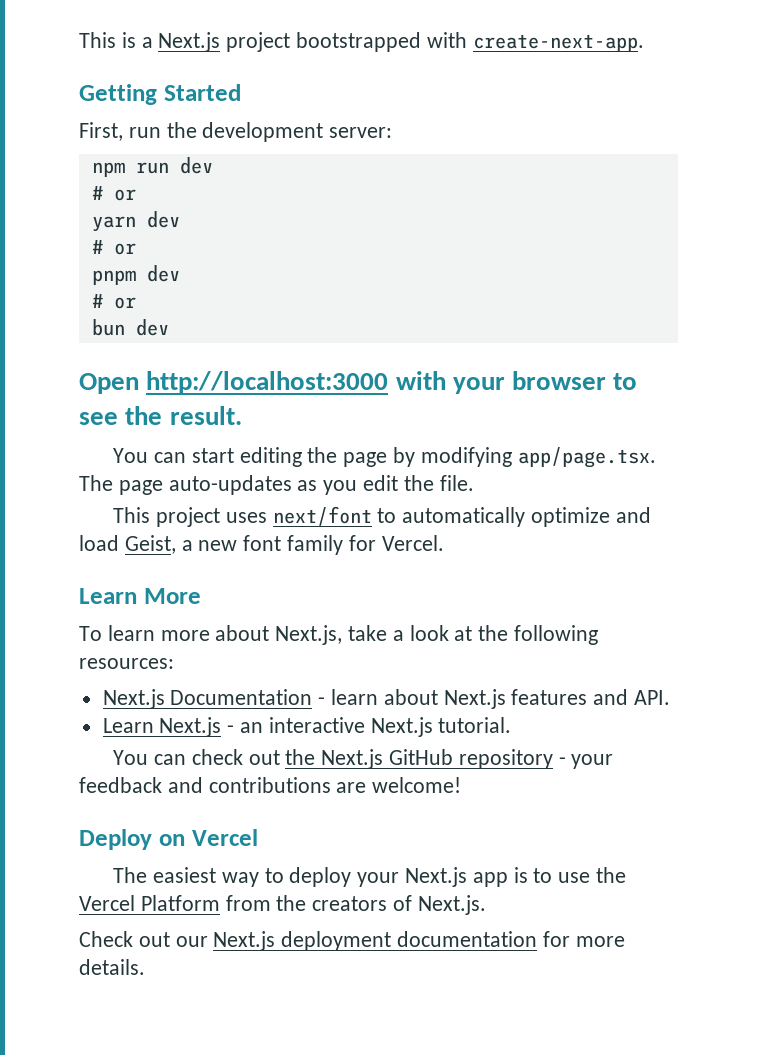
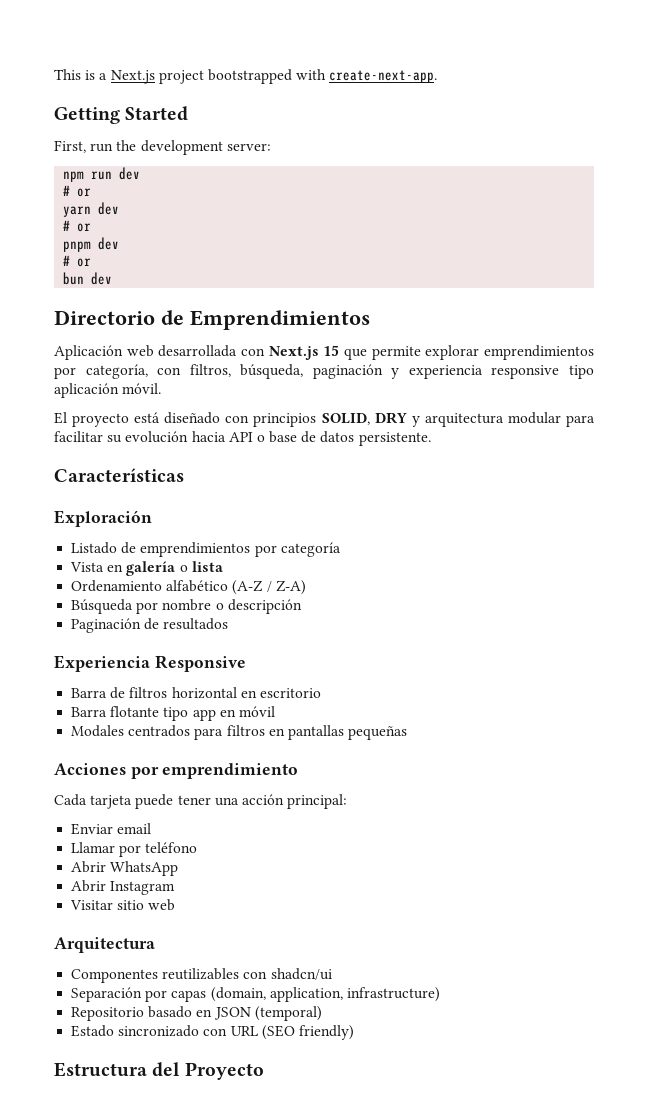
[79,371,638,394] [79,406,242,425] [113,447,656,468] [79,475,474,495] [113,506,651,527] [79,535,444,555] [79,588,201,604] [79,625,599,645] [79,658,174,669] [102,689,671,709] [102,717,512,737] [113,749,614,769] [79,777,462,793] [79,829,258,850] [113,867,627,887] [79,895,486,915] [79,931,625,951] [79,959,145,975] Open http://localhost:3000 with your browser to see the result. // You can start editing the page by modifying app/page.tsx. The page auto-updates as you edit the file. // This project uses next/font to automatically optimize and load Geist, a new font family for Vercel. // Learn More // To learn more about Next.js, take a look at the following resources: // Next.js Documentation - learn about Next.js features and API. // Learn Next.js - an interactive Next.js tutorial. // You can check out the Next.js GitHub repository - your feedback and contributions are welcome! // Deploy on Vercel // The easiest way to deploy your Next.js app is to use the Vercel Platform from the creators of Next.js. // Check out our Next.js deployment documentation for more details. -> [54,310,370,330] [54,345,595,360] [54,364,594,379] [54,383,162,398] [54,412,596,427] [54,431,431,446] [54,468,184,482] [54,510,152,527] [71,542,341,557] [70,561,223,576] [71,580,306,595] [71,599,302,614] [71,618,229,633] [54,655,246,672] [71,687,321,699] [71,706,275,721] [71,725,408,740] [54,763,299,779] [54,794,348,809] [71,823,152,835] [71,842,198,857] [71,861,179,876] [71,880,176,895] [70,899,176,911] [54,937,155,953] [71,968,332,983] [71,987,440,1002] [71,1006,322,1021] [71,1025,354,1040] [54,1062,264,1080] Directorio de Emprendimientos // Aplicación web desarrollada con Next.js 15 que permite explorar emprendimientos por categoría, con filtros, búsqueda, paginación y experiencia responsive tipo aplicación móvil. // El proyecto está diseñado con principios SOLID, DRY y arquitectura modular para facilitar su evolución hacia API o base de datos persistente. // Características // Exploración // Listado de emprendimientos por categoría // Vista en galería o lista // Ordenamiento alfabético (A-Z / Z-A) // Búsqueda por nombre o descripción // Paginación de resultados // Experiencia Responsive // Barra de filtros horizontal en escritorio // Barra flotante tipo app en móvil // Modales centrados para filtros en pantallas pequeñas // Acciones por emprendimiento // Cada tarjeta puede tener una acción principal: // Enviar email // Llamar por teléfono // Abrir WhatsApp // Abrir Instagram // Visitar sitio web // Arquitectura // Componentes reutilizables con shadcn/ui // Separación por capas (domain, application, infrastructure) // Repositorio basado en JSON (temporal) // Estado sincronizado con URL (SEO friendly) // Estructura del Proyecto

